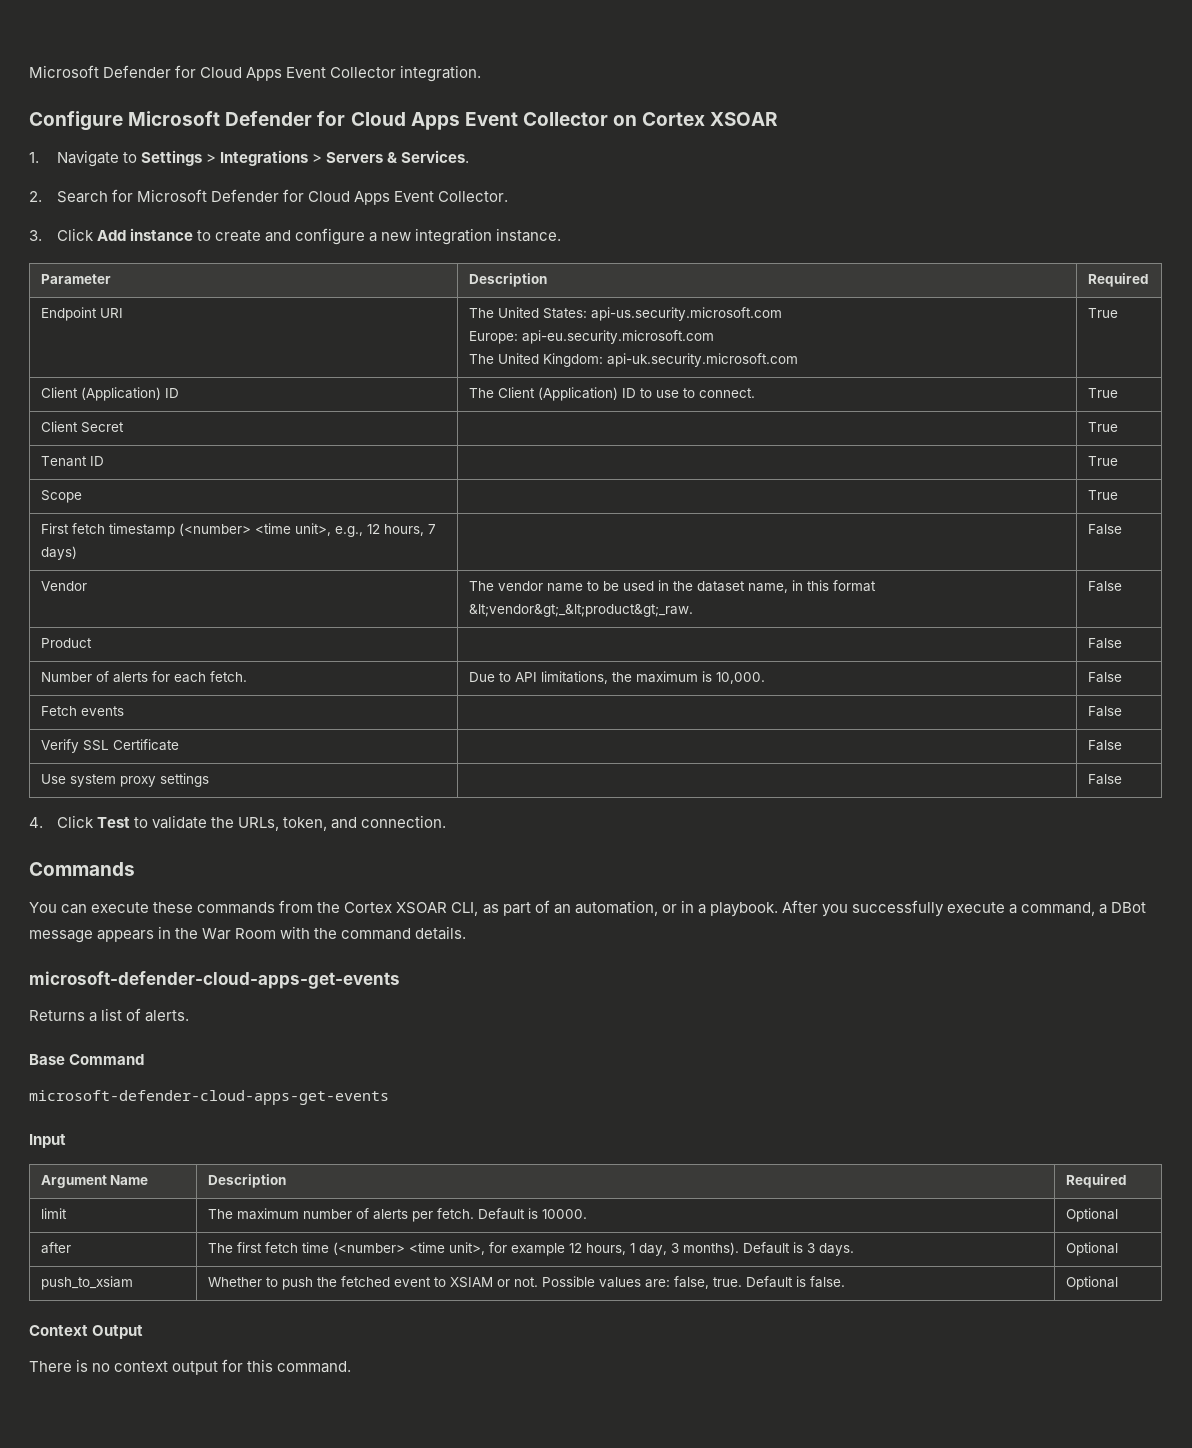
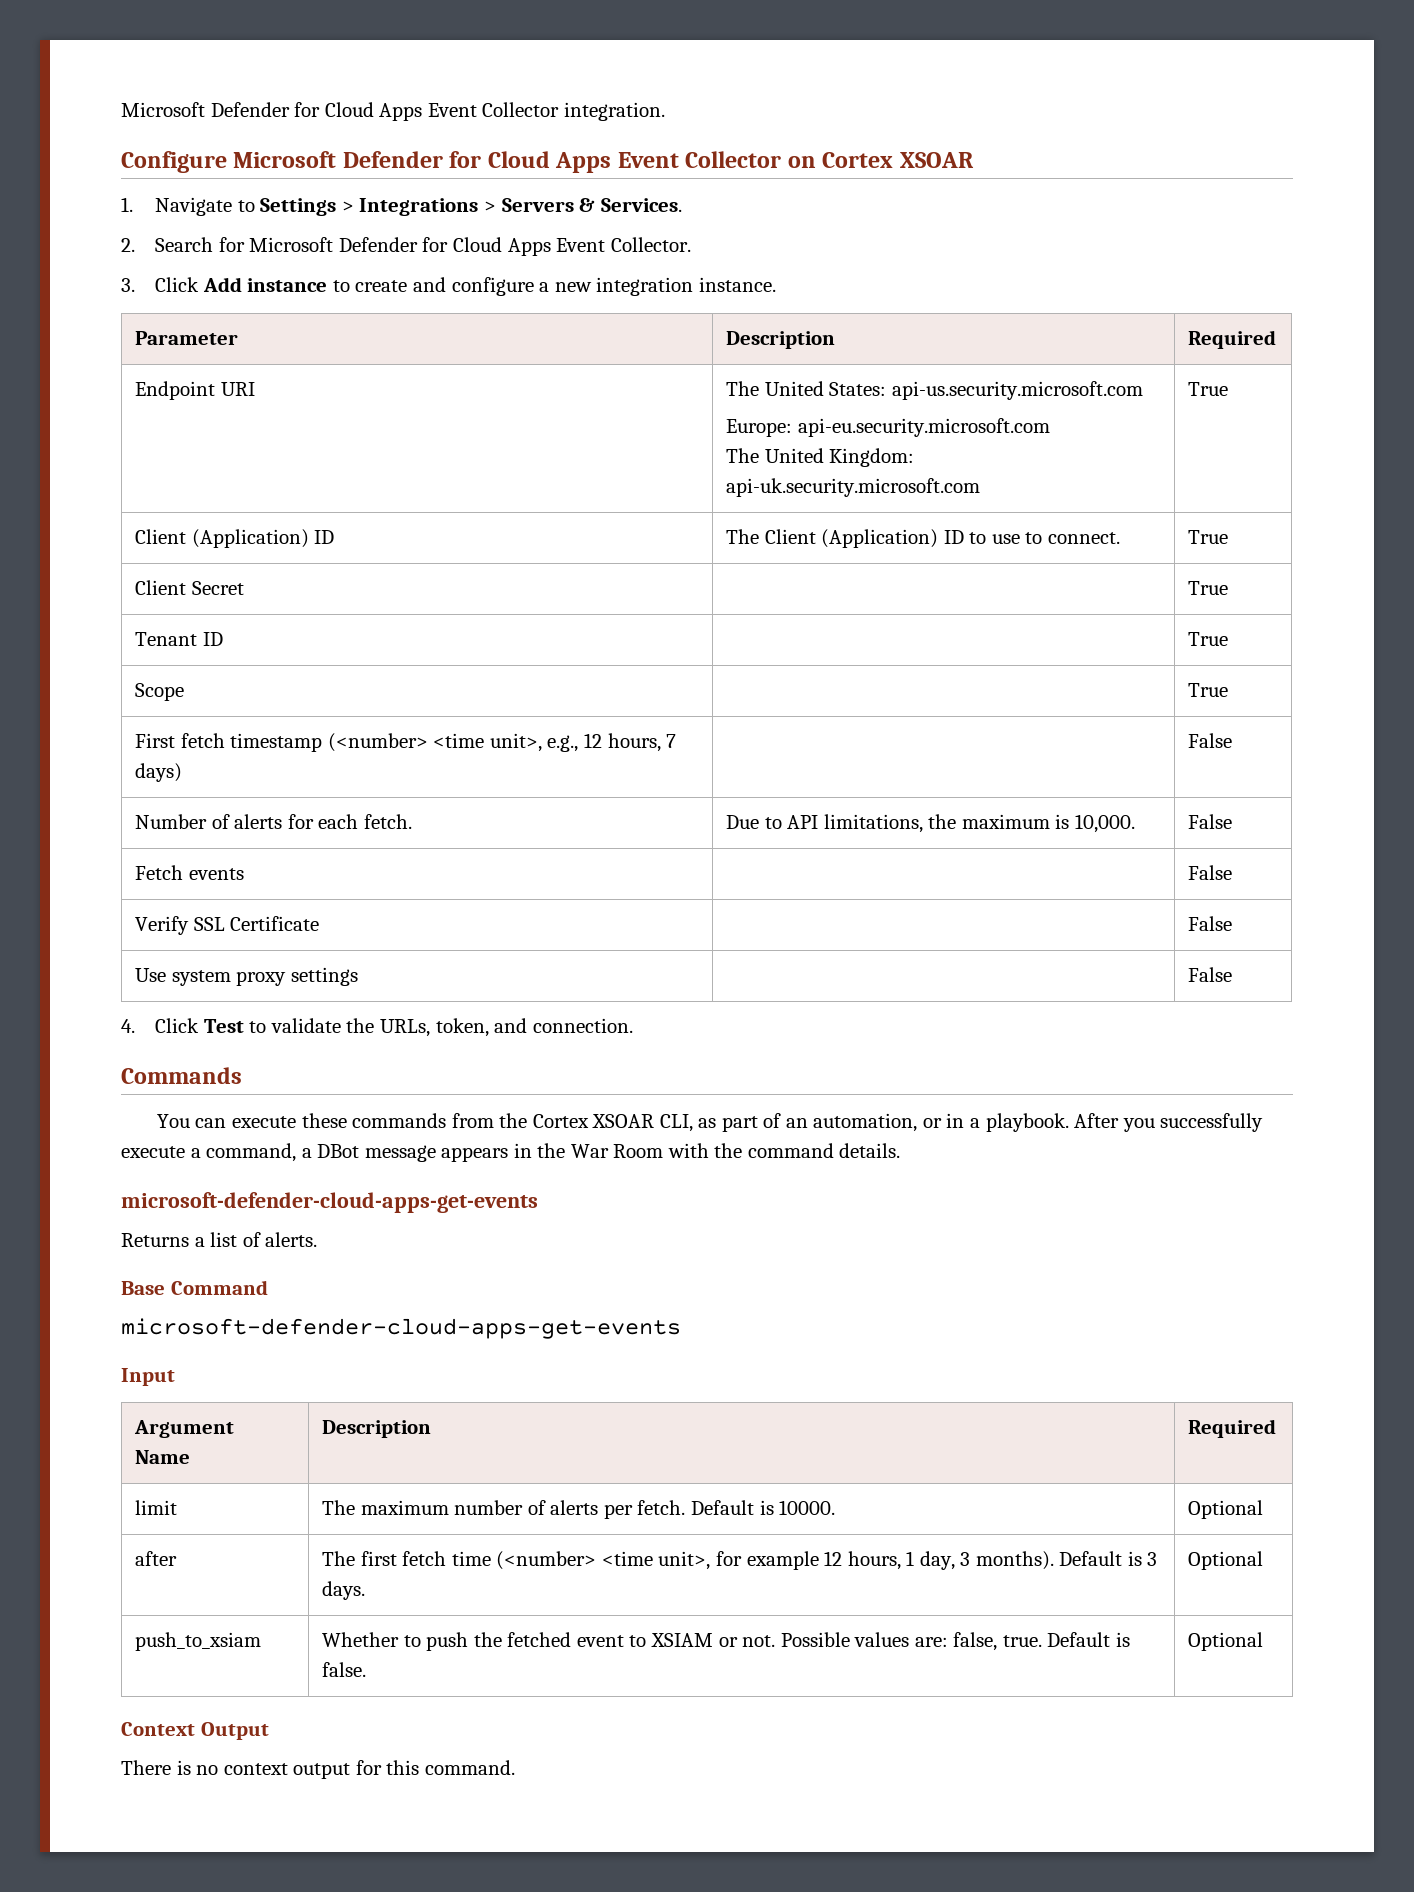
[40,581,87,591] [468,580,876,593] [468,604,693,617] [1087,581,1122,592] [40,638,92,648] [1087,638,1122,649] // Vendor | The vendor name to be used in the dataset name, in this format &lt;vendor&gt;_&lt;product&gt;_raw. | False // Product | | False -> (1233, 740) none

